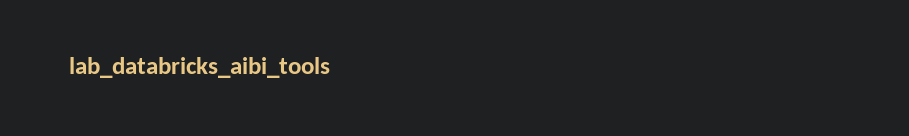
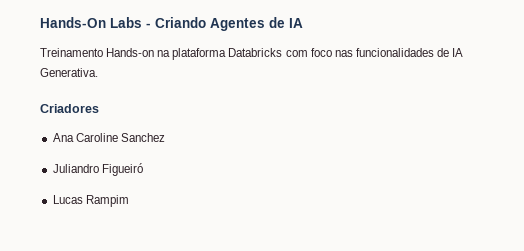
[69,57,330,78] lab_databricks_aibi_tools -> [40,17,303,31] [40,48,464,60] [40,68,98,77] [40,104,99,113] [52,133,165,142] [52,163,143,176] [52,195,129,207] Hands-On Labs - Criando Agentes de IA // Treinamento Hands-on na plataforma Databricks com foco nas funcionalidades de IA Generativa. // Criadores // Ana Caroline Sanchez // Juliandro Figueiró // Lucas Rampim

